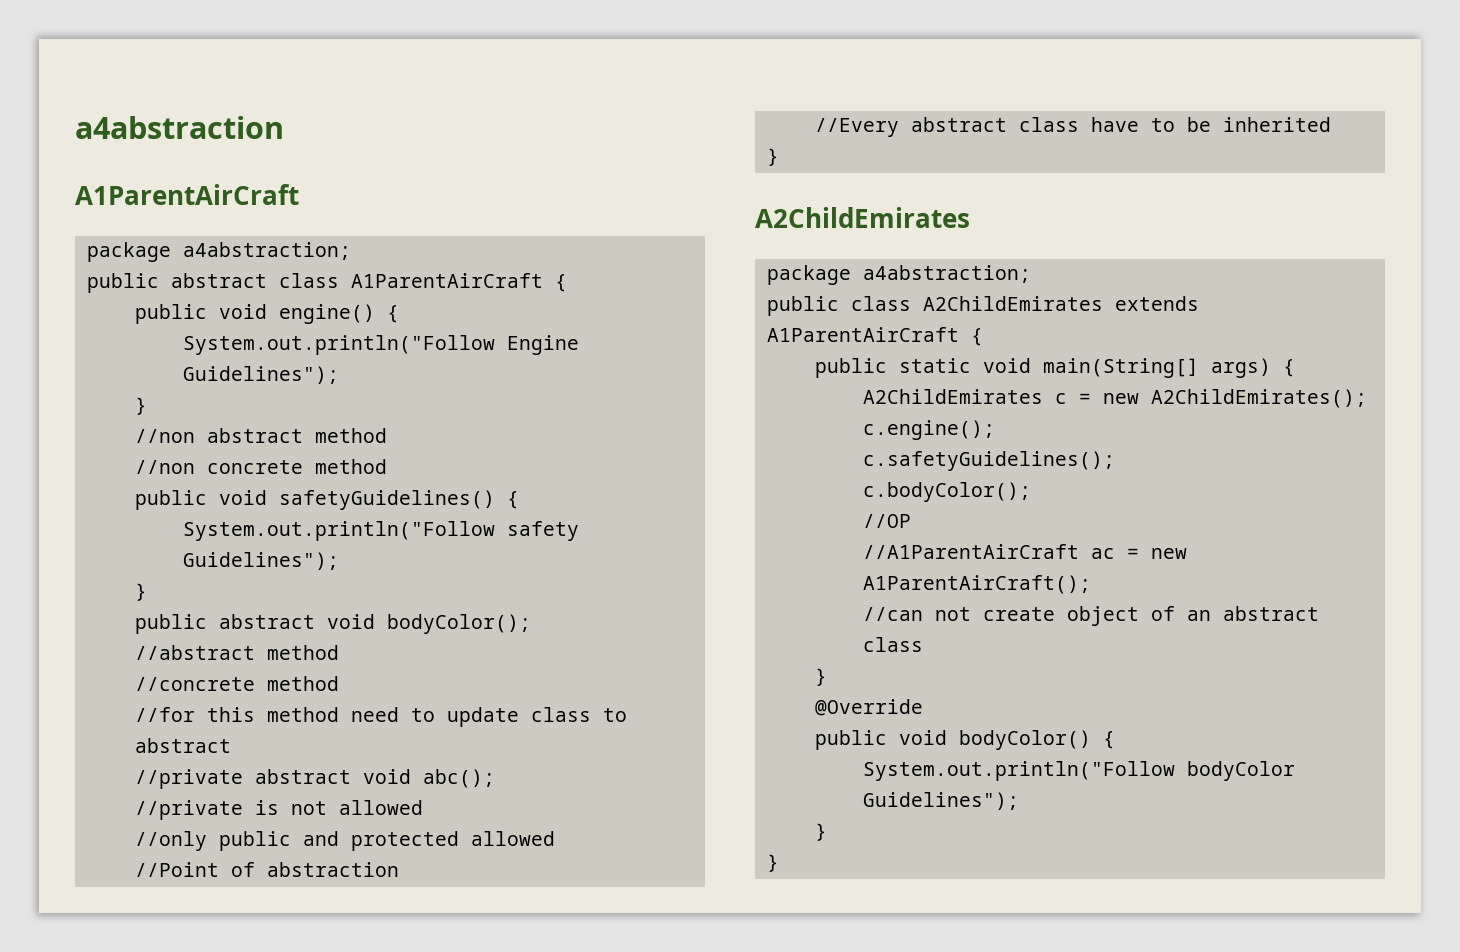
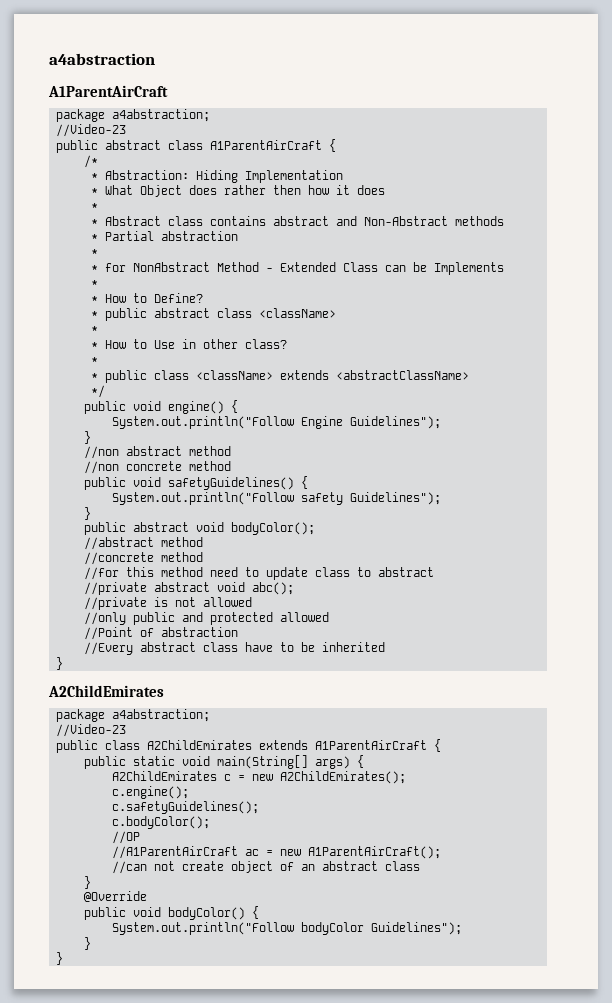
(351, 251) none -> [55,124,126,137] // //Video-23
(567, 283) none -> [83,155,98,168] [90,170,343,183] [90,185,385,197] [90,203,98,210] [90,216,504,226] [90,231,238,241] [90,249,98,256] [90,262,504,275] [90,280,98,287] [90,293,203,303] [90,308,336,321] [90,326,98,333] [90,339,287,349] [90,357,98,364] [90,370,469,383] [90,385,105,398] // /* // * Abstraction: Hiding Implementation // * What Object does rather then how it does // * // * Abstract class contains abstract and Non-Abstract methods // * Partial abstraction // * // * for NonAbstract Method - Extended Class can be Implements // * // * How to Define? // * public abstract class <className> // * // * How to Use in other class? // * // * public class <className> extends <abstractClassName> // */
(1031, 274) none -> [55,724,126,737] // //Video-23

